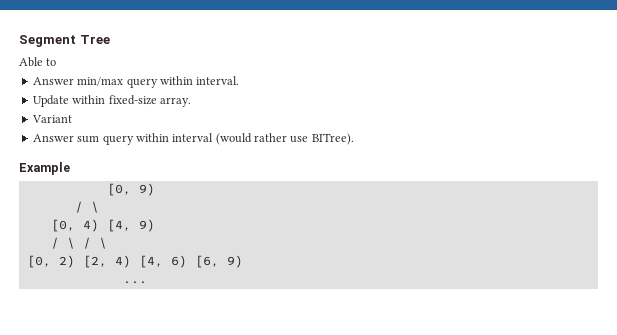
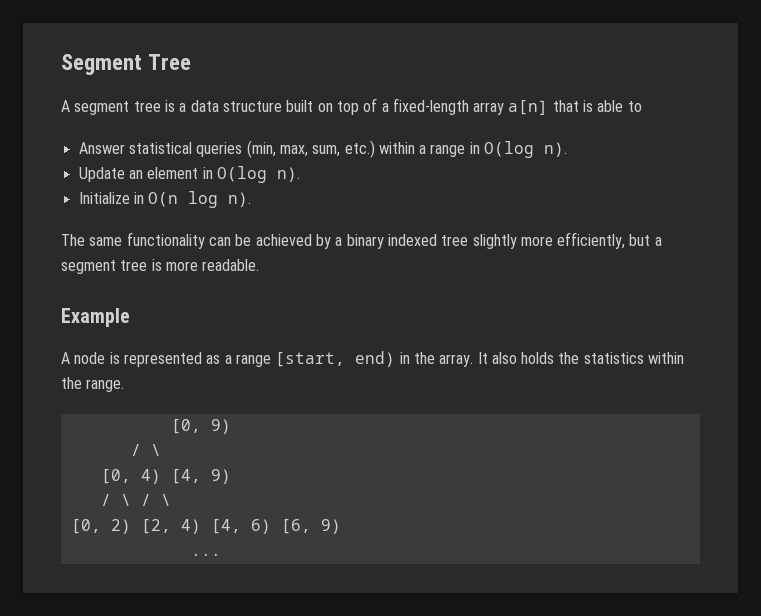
[19,57,57,67] [32,76,240,88] [32,95,191,107] [31,115,72,123] [32,133,354,145] [19,162,70,175] Able to // Answer min/max query within interval. // Update within fixed-size array. // Variant // Answer sum query within interval (would rather use BITree). // Example -> [61,98,642,115] [78,140,568,158] [78,166,300,183] [78,191,252,208] [61,232,662,249] [61,259,260,274] [61,308,130,327] [61,351,685,367] [61,377,125,392] A segment tree is a data structure built on top of a fixed-length array a[n] that is able to // Answer statistical queries (min, max, sum, etc.) within a range in O(log n). // Update an element in O(log n). // Initialize in O(n log n). // The same functionality can be achieved by a binary indexed tree slightly more efficiently, but a segment tree is more readable. // Example // A node is represented as a range [start, end) in the array. It also holds the statistics within the range.

